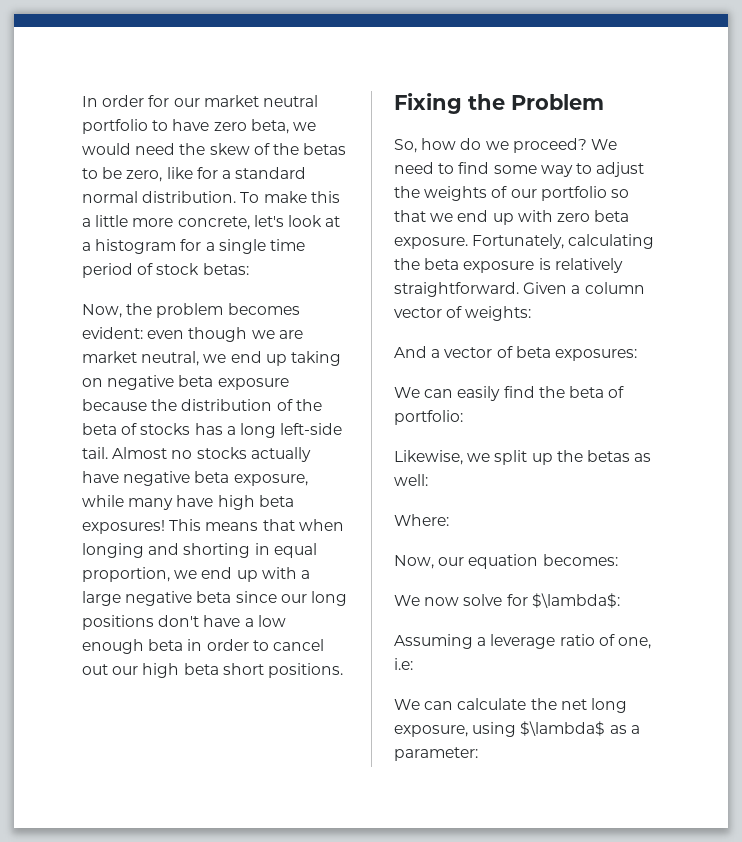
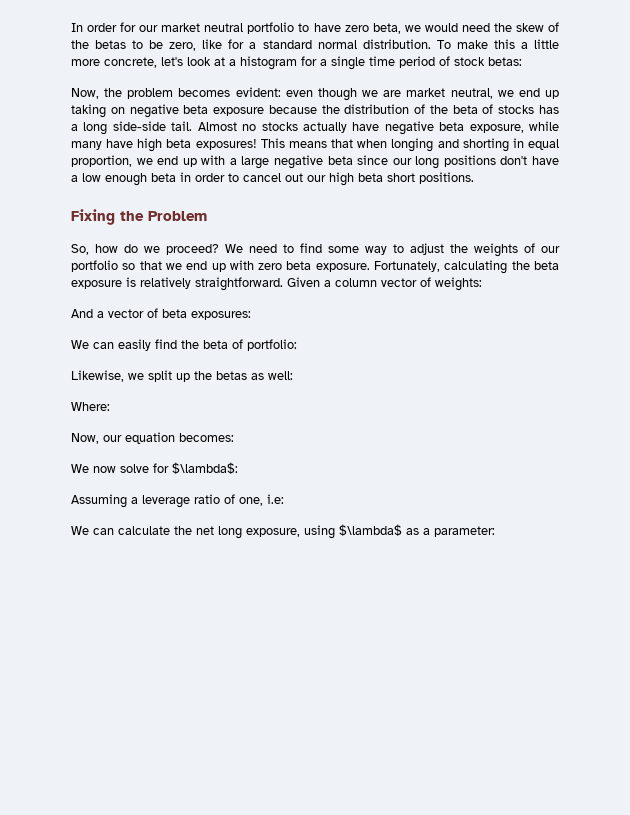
[280,423,343,435] left-side -> [112,121,166,131] side-side

